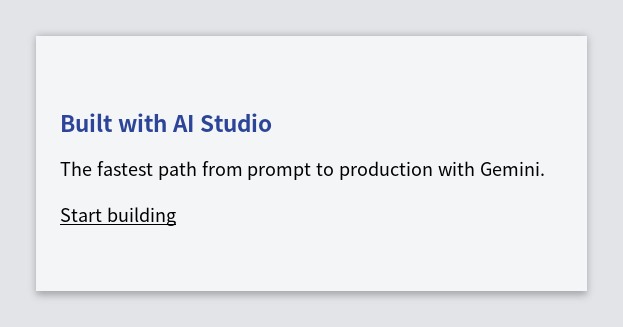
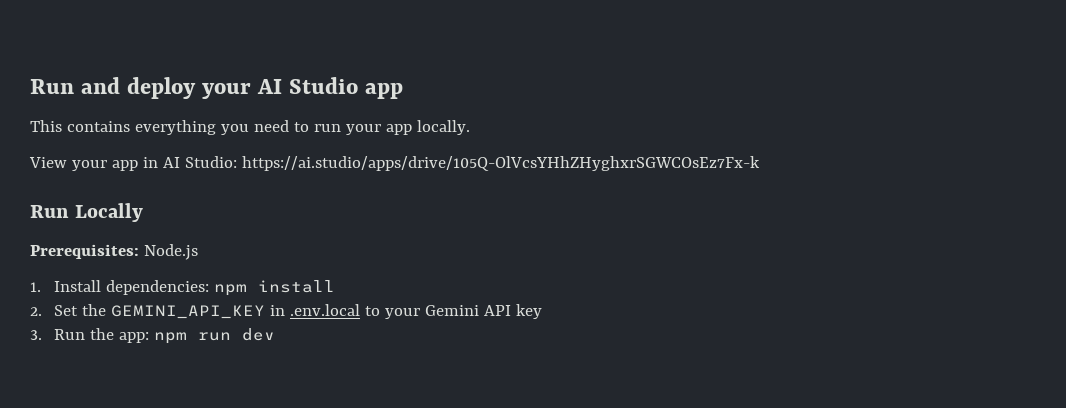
[60,113,273,132] [60,161,545,180] [60,207,176,226] Built with AI Studio // The fastest path from prompt to production with Gemini. // Start building -> [30,77,404,99] [30,120,470,135] [29,156,760,171] [30,203,144,222] [30,244,198,260] [30,280,335,296] [30,304,542,319] [30,328,275,344] Run and deploy your AI Studio app // This contains everything you need to run your app locally. // View your app in AI Studio: https://ai.studio/apps/drive/105Q-OlVcsYHhZHyghxrSGWCOsEz7Fx-k // Run Locally // Prerequisites: Node.js // 1. Install dependencies: npm install // 2. Set the GEMINI_API_KEY in .env.local to your Gemini API key // 3. Run the app: npm run dev

